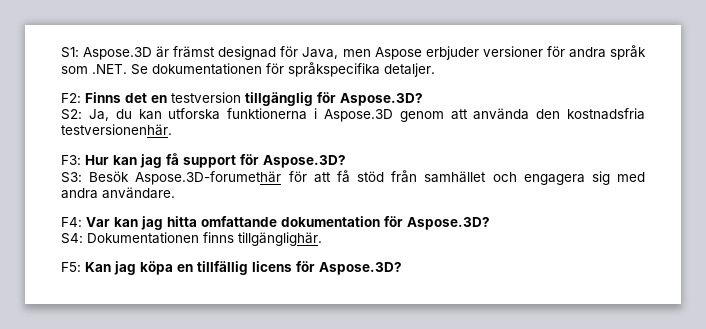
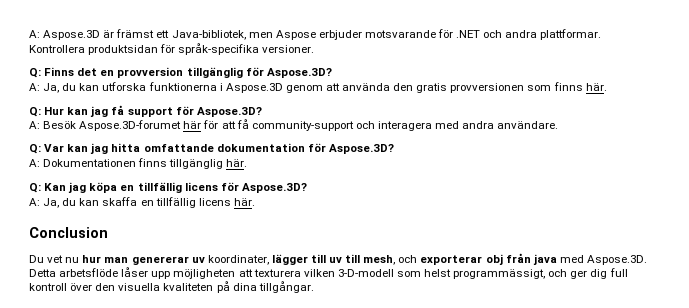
[61,47,79,58] S1: -> [29,30,40,38] A:
[218,45,647,60] [61,62,435,77] [61,93,81,103] designad för Java, men Aspose erbjuder versioner för andra språk som .NET. Se dokumentationen för språkspecifika detaljer. // F2: -> [156,29,602,40] [29,43,315,55] [29,68,41,78] ett Java‑bibliotek, men Aspose erbjuder motsvarande för .NET och andra plattformar. Kontrollera produktsidan för språk‑specifika versioner. // Q:
[171,92,241,103] testversion -> [117,67,184,78] provversion
[61,109,82,120] S2: -> [29,83,40,91] A:
[566,108,645,120] [61,124,172,136] [61,155,81,165] kostnadsfria testversionenhär. // F3: -> [416,82,607,93] [29,107,41,117] gratis provversionen som finns här. // Q:
[61,170,610,185] S3: Besök Aspose.3D-forumethär för att få stöd från samhället och engagera sig -> [29,119,432,131] A: Besök Aspose.3D‑forumet här för att få community‑support och interagera
[61,217,82,227] F4: -> [29,144,41,154] Q:
[61,233,83,244] S4: -> [29,159,40,167] A:
[238,232,322,246] [61,262,81,272] tillgänglighär. // F5: -> [169,159,248,169] [29,183,41,193] tillgänglig här. // Q:
(402, 268) none -> [29,197,255,208] [29,227,108,238] [29,253,647,265] [29,267,628,279] [29,281,314,293] // A: Ja, du kan skaffa en tillfällig licens här. // Conclusion // Du vet nu hur man genererar uv koordinater, lägger till uv till mesh, och exporterar obj från java med Aspose.3D. Detta arbetsflöde låser upp möjligheten att texturera vilken 3‑D‑modell som helst programmässigt, och ger dig full kontroll över den visuella kvaliteten på dina tillgångar.

